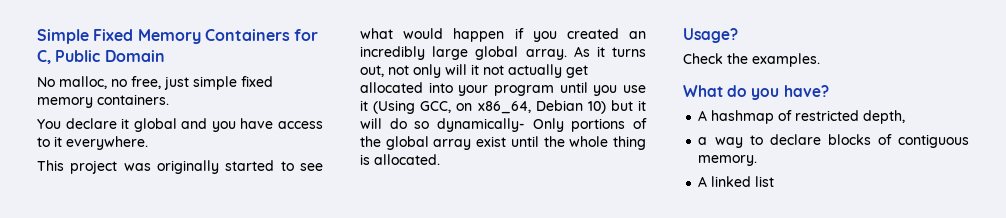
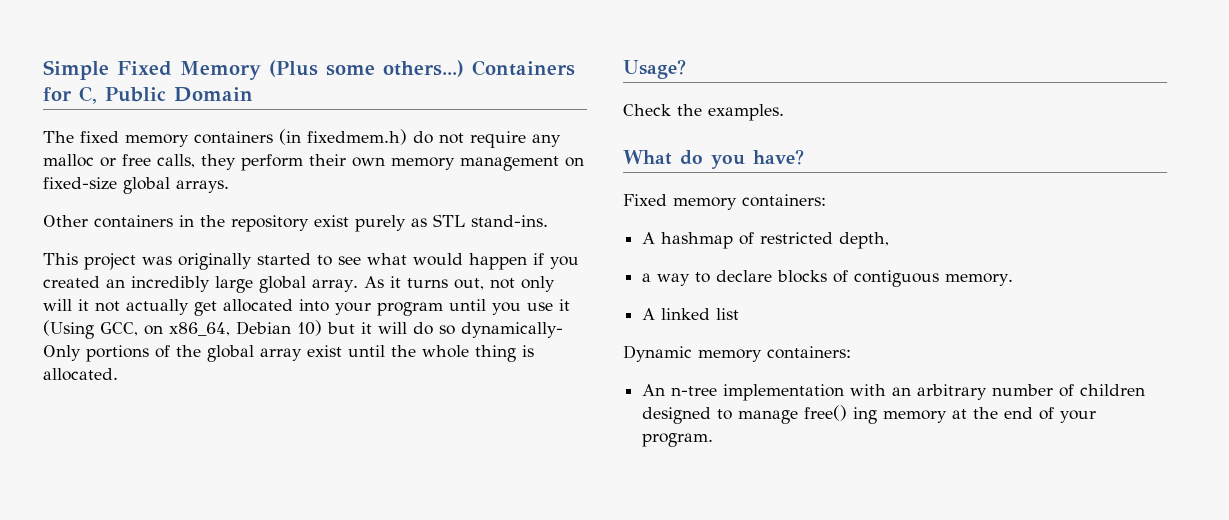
(201, 36) none -> [269,60,464,77] (Plus some others...)
[37,76,273,90] [37,94,169,108] [37,118,324,132] [37,136,148,150] No malloc, no free, just simple fixed memory containers. // You declare it global and you have access to it everywhere. -> [43,129,561,148] [43,154,584,171] [43,177,229,194] [43,214,548,232] The fixed memory containers (in fixedmem.h) do not require any malloc or free calls, they perform their own memory management on fixed-size global arrays. // Other containers in the repository exist purely as STL stand-ins.
(829, 91) none -> [623,194,826,210] // Fixed memory containers:
(775, 181) none -> [623,345,851,362] [642,384,1146,401] [642,405,1097,424] [642,433,714,447] // Dynamic memory containers: // An n-tree implementation with an arbitrary number of children designed to manage free() ing memory at the end of your program.

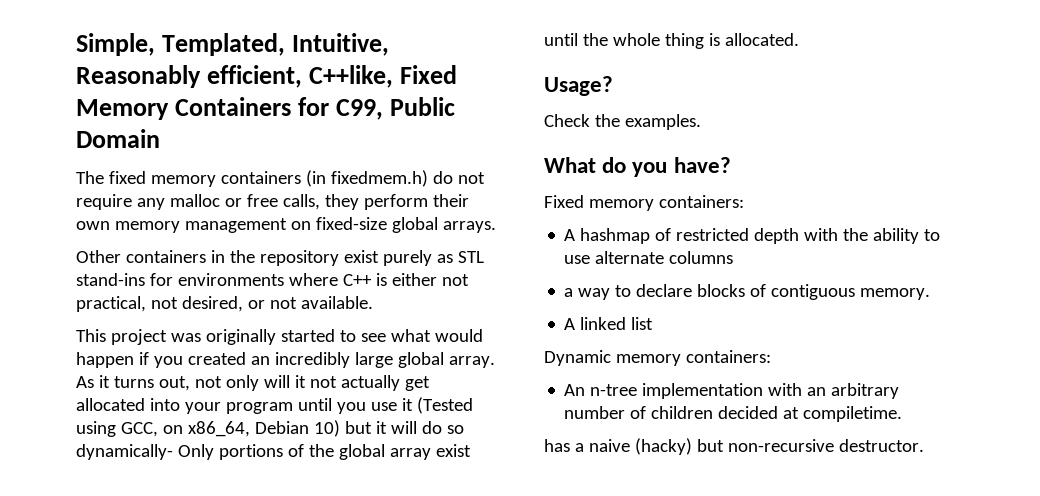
[43,60,464,80] Simple Fixed Memory (Plus some others...) -> [76,33,390,56] [76,65,458,88] [76,99,169,120] Simple, Templated, Intuitive, Reasonably efficient, C++like, Fixed Memory
[79,86,97,104] C, -> [336,99,384,120] C99,
[471,215,548,227] stand-ins. -> [76,273,469,286] [76,296,373,312] stand-ins for environments where C++ is either not practical, not desired, or not available.
[43,320,94,339] (Using -> [416,397,473,414] [76,421,116,437] (Tested using
[839,232,890,249] depth, -> [754,228,941,244] [564,251,734,264] depth with the ability to use alternate columns
[642,405,1097,424] [642,433,714,447] designed to manage free() ing memory at the end of your program. -> [718,406,903,422] [544,438,924,455] decided at compiletime. // has a naive (hacky) but non-recursive destructor.

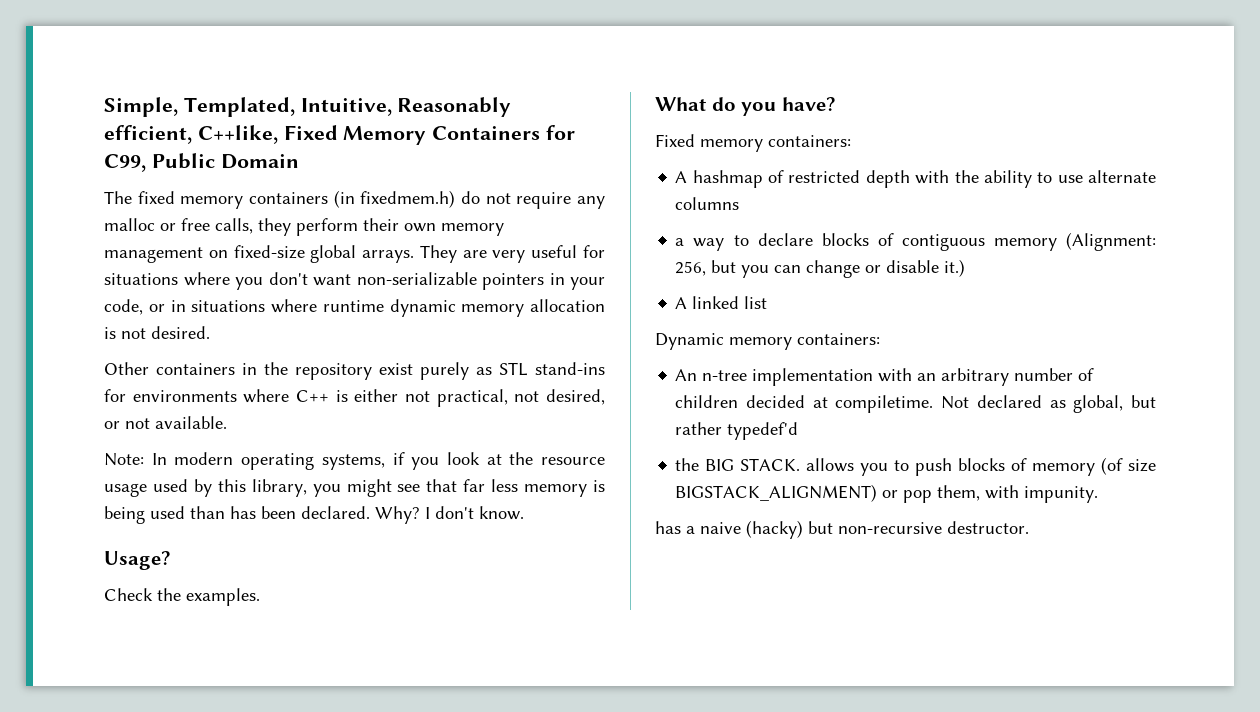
(496, 227) none -> [419,245,605,263] [104,272,605,290] [104,299,605,317] [104,326,210,339] They are very useful for situations where you don't want non-serializable pointers in your code, or in situations where runtime dynamic memory allocation is not desired.
[76,329,483,345] [76,352,495,368] [76,375,430,391] [76,397,473,414] [76,420,464,437] [76,444,471,460] [544,33,799,49] This project was originally started to see what would happen if you created an incredibly large global array. As it turns out, not only will it not actually get allocated into your program until you use it (Tested using GCC, on x86_64, Debian 10) but it will do so dynamically- Only portions of the global array exist until the whole thing is allocated. -> [104,452,605,470] [104,479,606,497] [104,506,524,524] Note: In modern operating systems, if you look at the resource usage used by this library, you might see that far less memory is being used than has been declared. Why? I don't know.
[860,288,931,300] memory. -> [993,232,1156,251] [675,259,966,278] memory (Alignment: 256, but you can change or disable it.)
(903, 414) none -> [941,395,1156,413] [675,422,799,440] [675,457,1156,476] [675,484,1099,503] Not declared as global, but rather typedef'd // the BIG STACK. allows you to push blocks of memory (of size BIGSTACK_ALIGNMENT) or pop them, with impunity.

